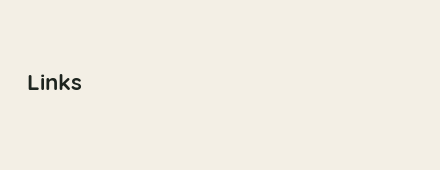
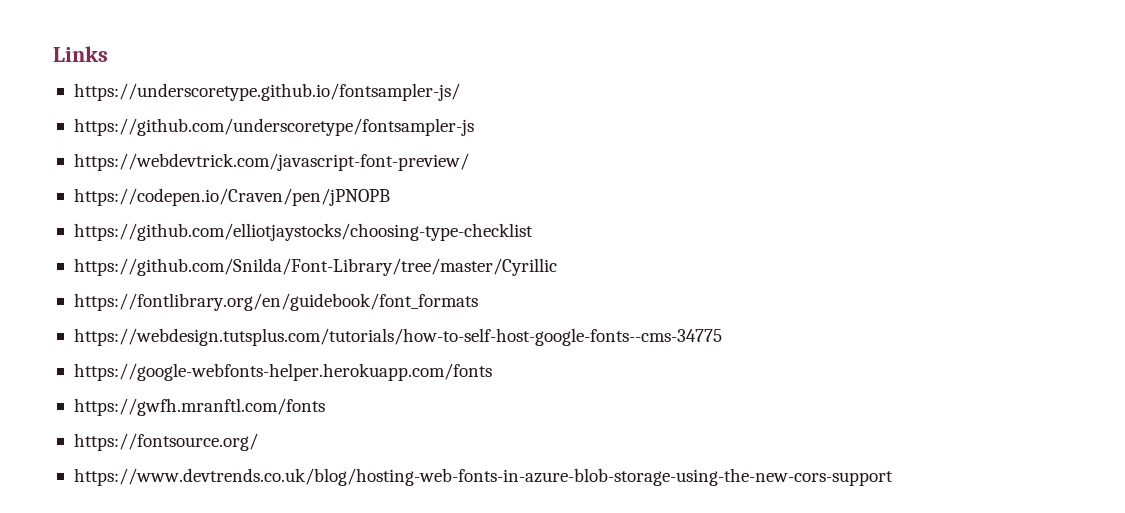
(82, 82) none -> [73,83,460,101] [73,118,474,136] [73,153,469,171] [73,188,390,206] [73,223,533,241] [73,258,557,276] [73,293,478,311] [73,328,722,346] [73,363,492,381] [73,398,325,416] [73,433,258,451] [73,468,893,486] // https://underscoretype.github.io/fontsampler-js/ // https://github.com/underscoretype/fontsampler-js // https://webdevtrick.com/javascript-font-preview/ // https://codepen.io/Craven/pen/jPNOPB // https://github.com/elliotjaystocks/choosing-type-checklist // https://github.com/Snilda/Font-Library/tree/master/Cyrillic // https://fontlibrary.org/en/guidebook/font_formats // https://webdesign.tutsplus.com/tutorials/how-to-self-host-google-fonts--cms-34775 // https://google-webfonts-helper.herokuapp.com/fonts // https://gwfh.mranftl.com/fonts // https://fontsource.org/ // https://www.devtrends.co.uk/blog/hosting-web-fonts-in-azure-blob-storage-using-the-new-cors-support

